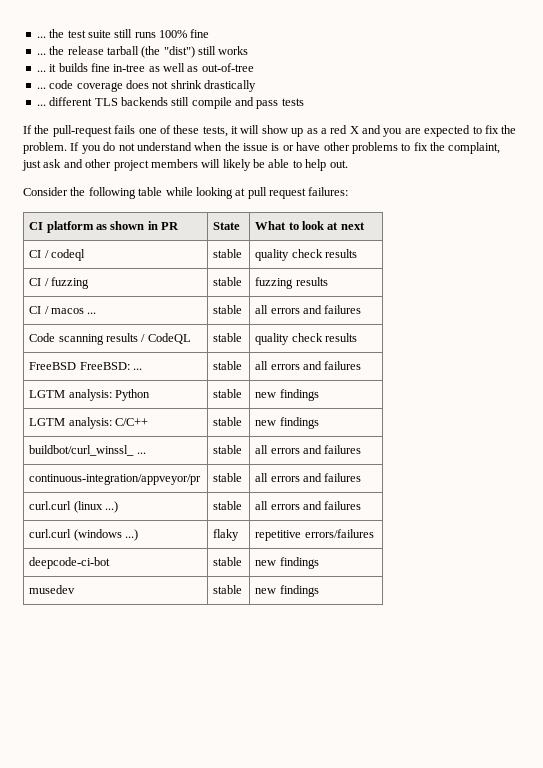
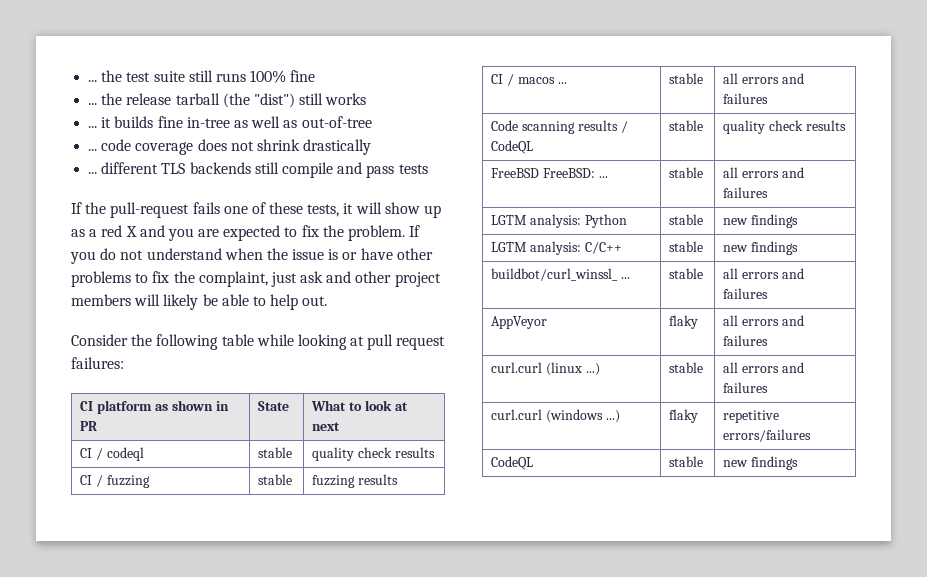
[29,474,202,485] [213,473,243,482] continuous-integration/appveyor/pr | stable -> [491,316,548,329] [669,315,699,329] AppVeyor | flaky
[29,557,111,569] [213,557,243,566] [255,557,319,569] [29,585,76,594] [213,585,243,594] [255,585,319,597] deepcode-ci-bot | stable | new findings // musedev | stable | new findings -> [491,456,534,470] [669,456,704,467] [723,456,799,470] CodeQL | stable | new findings

